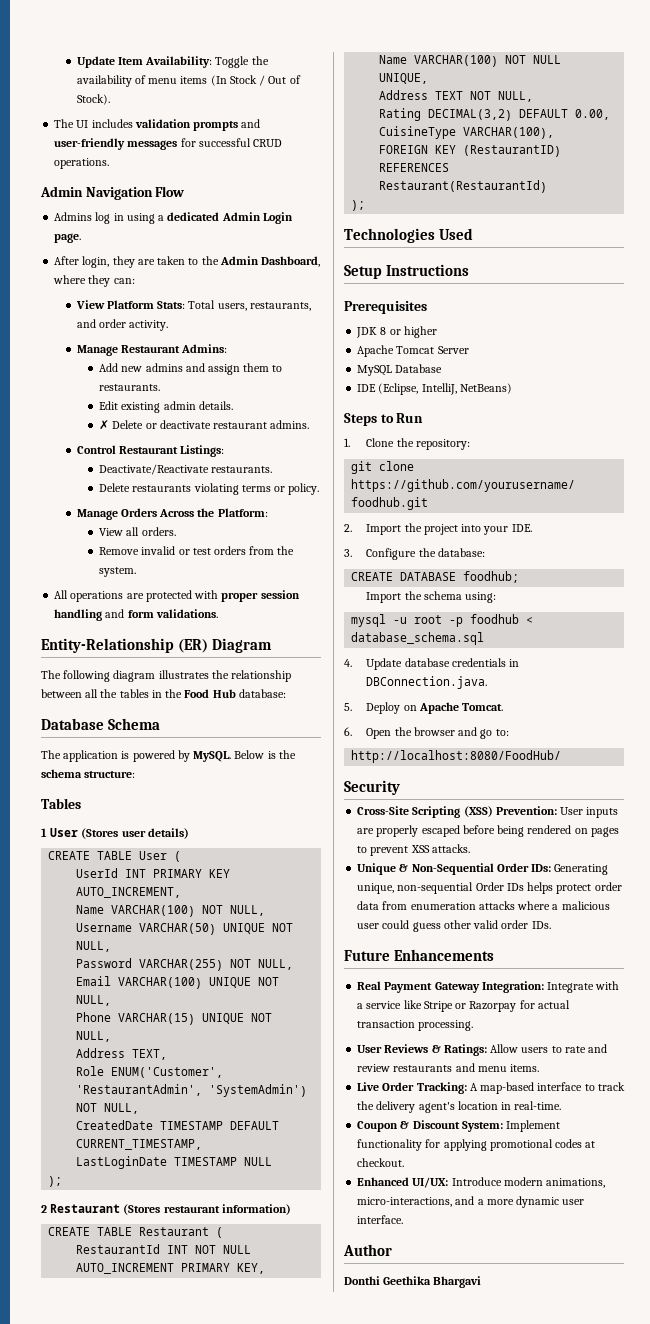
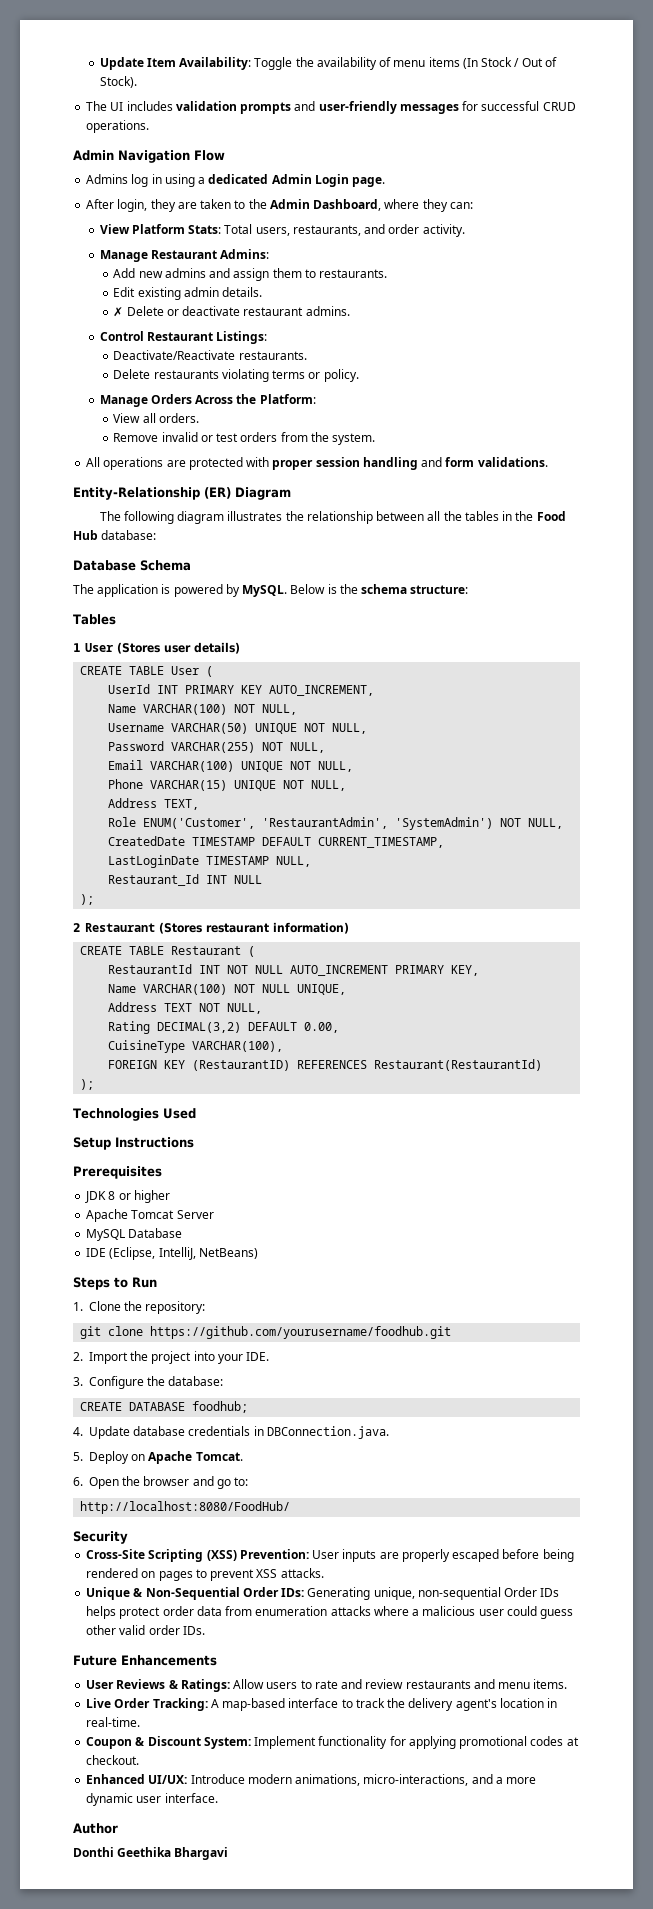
(238, 1161) none -> [276,856,312,867] [108,874,228,886] NULL, // Restaurant_Id INT
[366,591,497,603] [351,614,534,627] [351,632,485,645] // Import the schema using: // mysql -u root -p foodhub < database_schema.sql -> (249, 1407) none
[357,981,620,993] [357,1000,570,1012] [357,1020,474,1031] // Real Payment Gateway Integration: Integrate with a service like Stripe or Razorpay for actual transaction processing. -> (217, 1660) none

